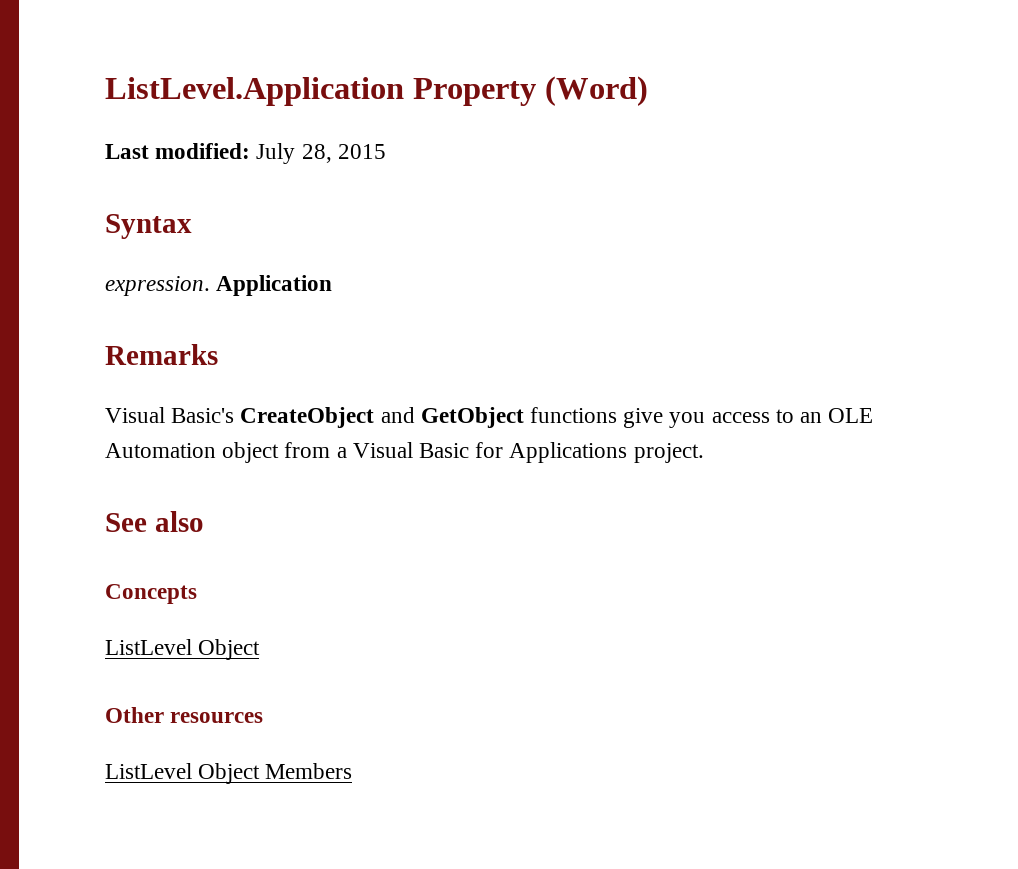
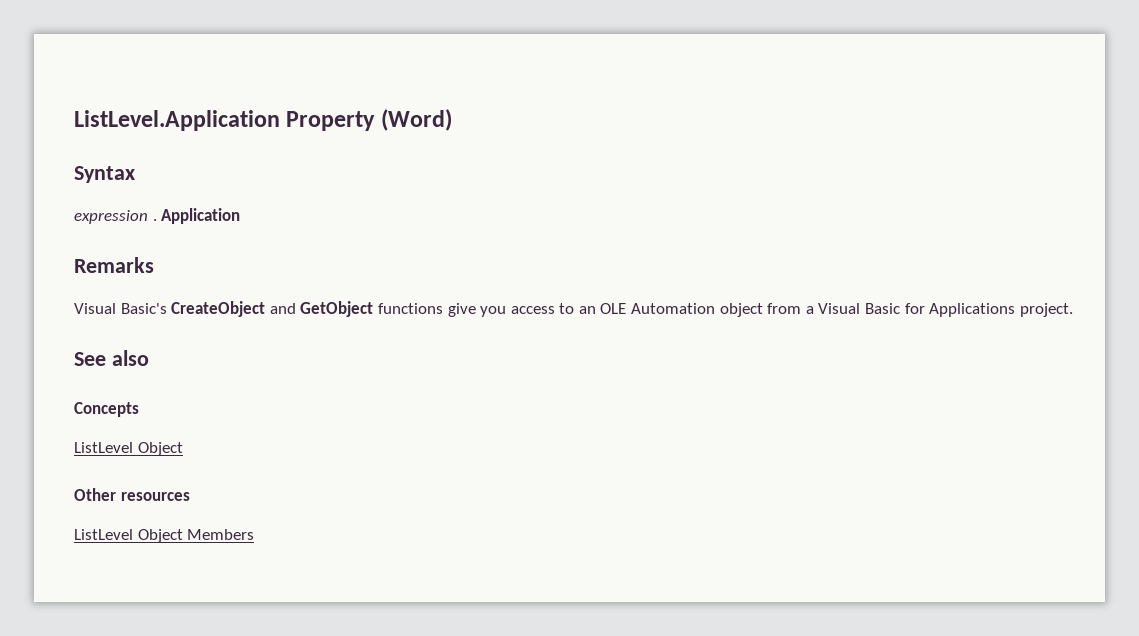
[105,143,386,164] // Last modified: July 28, 2015 -> (452, 120) none
[105,276,210,296] expression. -> [74,210,157,224] expression .

